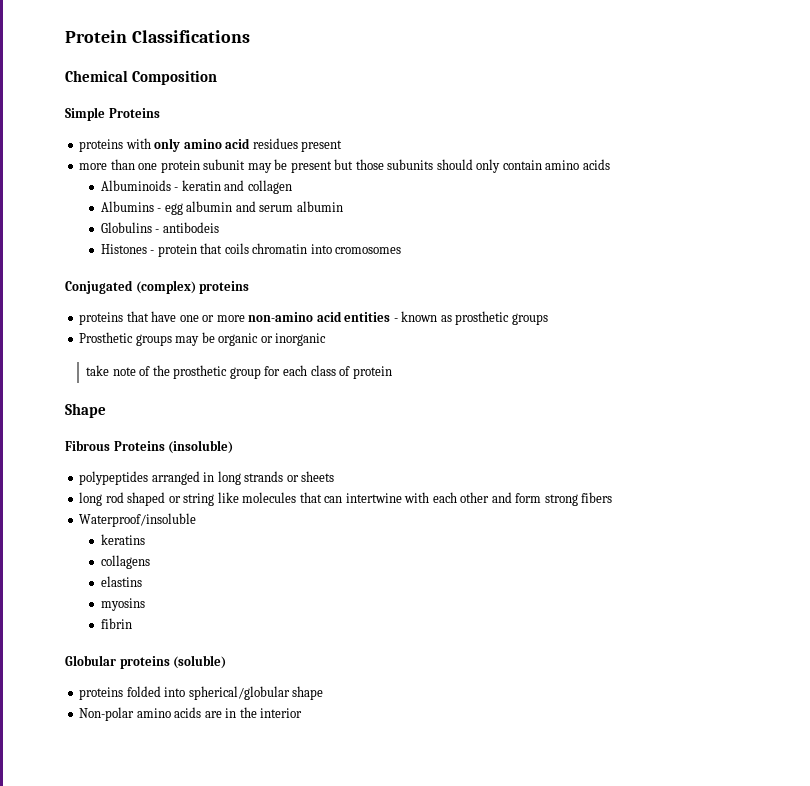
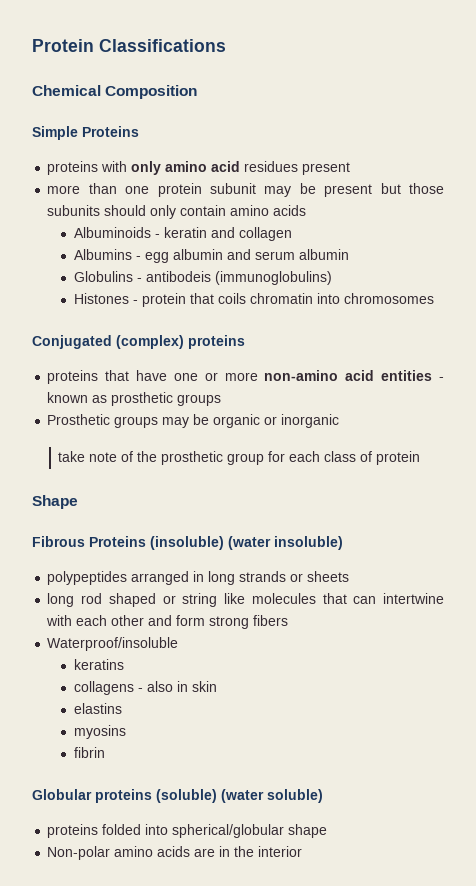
(219, 227) none -> [214,271,332,285] (immunoglobulins)
[335,247,402,254] cromosomes -> [343,293,434,304] chromosomes
(234, 447) none -> [228,536,343,550] (water insoluble)
(150, 562) none -> [137,681,217,692] - also in skin
(227, 662) none -> [221,789,323,803] (water soluble)

